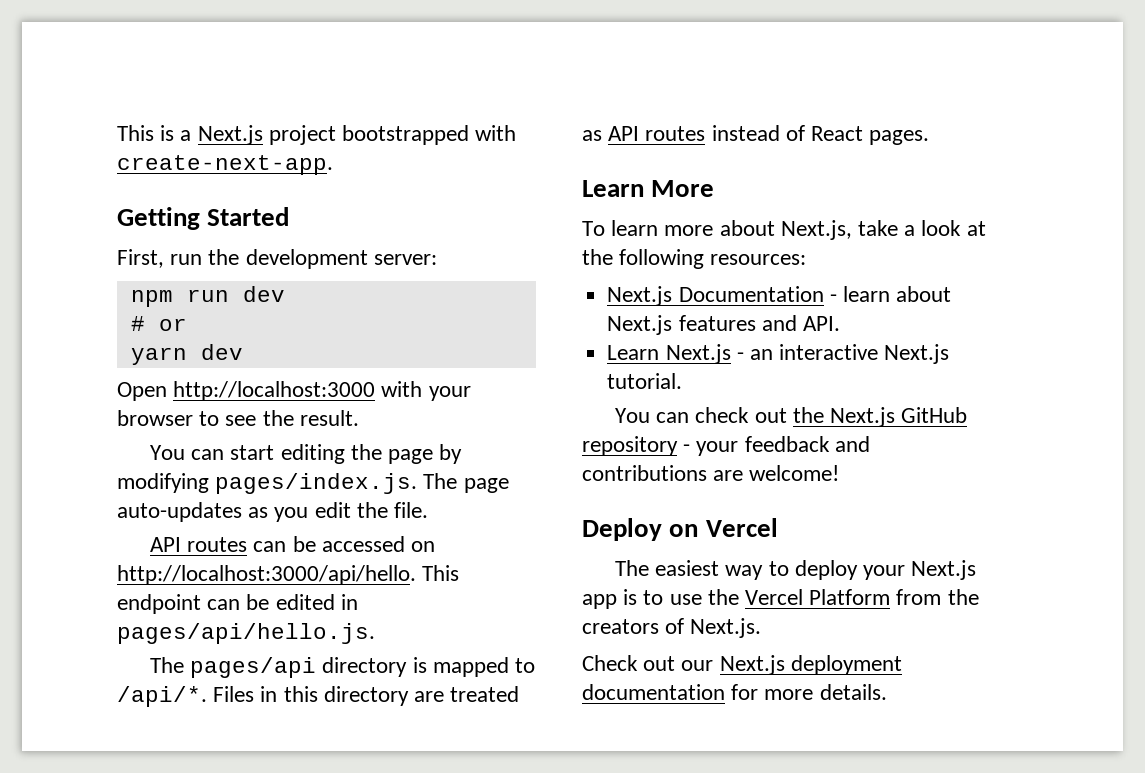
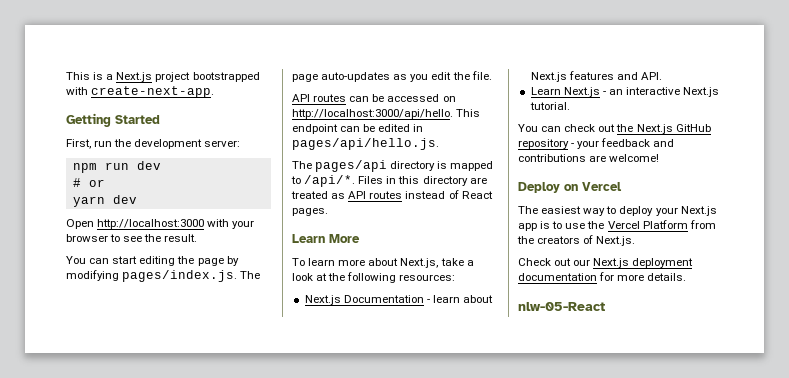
(887, 692) none -> [518,302,605,311] // nlw-05-React

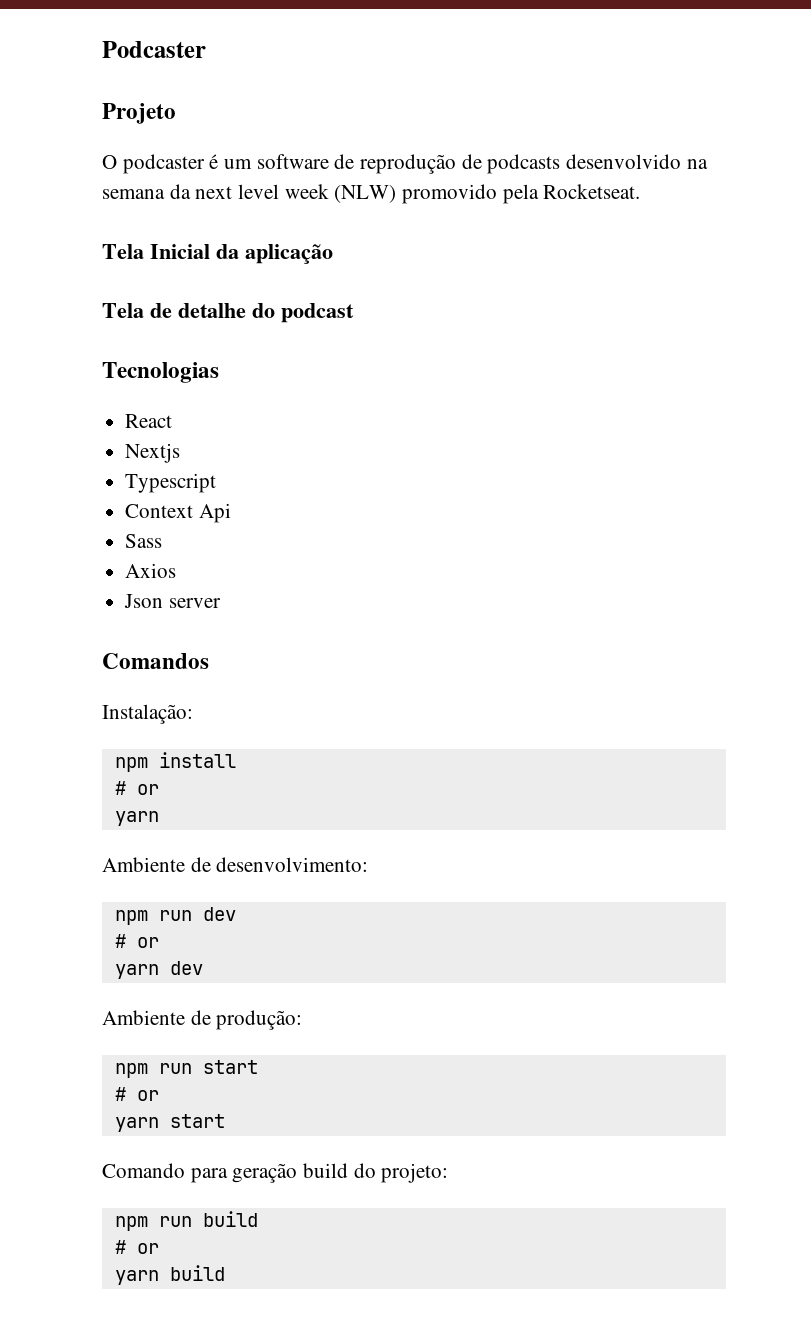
[66,72,260,82] [66,86,215,98] [66,113,160,127] [66,139,241,149] This is a Next.js project bootstrapped with create-next-app. // Getting Started // First, run the development server: -> [102,41,206,58] [102,103,176,124] [102,154,708,174] [102,184,641,204] [102,244,333,264] [102,303,354,323] [102,362,219,383] [125,414,173,428] [125,443,181,463] [125,473,217,493] [125,503,231,523] [125,534,163,548] [125,563,177,578] [124,594,221,608] [102,653,209,669] [102,704,193,724] [114,752,236,772] [114,781,159,795] [114,811,159,826] [102,857,369,872] Podcaster // Projeto // O podcaster é um software de reprodução de podcasts desenvolvido na semana da next level week (NLW) promovido pela Rocketseat. // Tela Inicial da aplicação // Tela de detalhe do podcast // Tecnologias // React // Nextjs // Typescript // Context Api // Sass // Axios // Json server // Comandos // Instalação: // npm install // # or // yarn // Ambiente de desenvolvimento:
[66,219,255,229] [66,234,198,242] [66,256,239,266] [66,270,261,282] [292,71,492,82] [292,94,456,102] [292,109,481,119] [292,124,424,134] [292,138,439,150] [292,160,494,172] [291,175,487,187] [291,190,493,199] [292,208,328,216] [292,234,360,243] [292,258,474,268] [292,272,456,283] [304,295,494,305] [530,71,662,82] [530,87,720,97] [529,102,570,110] [518,124,711,134] [518,138,675,149] [518,154,660,162] [518,182,622,193] [518,206,717,216] [518,220,716,231] [517,235,636,246] [518,258,694,268] [518,272,687,281] [518,302,605,311] Open http://localhost:3000 with your browser to see the result. // You can start editing the page by modifying pages/index.js. The page auto-updates as you edit the file. // API routes can be accessed on http://localhost:3000/api/hello. This endpoint can be edited in pages/api/hello.js. // The pages/api directory is mapped to /api/*. Files in this directory are treated as API routes instead of React pages. // Learn More // To learn more about Next.js, take a look at the following resources: // Next.js Documentation - learn about Next.js features and API. // Learn Next.js - an interactive Next.js tutorial. // You can check out the Next.js GitHub repository - your feedback and contributions are welcome! // Deploy on Vercel // The easiest way to deploy your Next.js app is to use the Vercel Platform from the creators of Next.js. // Check out our Next.js deployment documentation for more details. // nlw-05-React -> [102,1010,303,1030] [114,1060,258,1078] [114,1087,159,1101] [114,1114,225,1132] [102,1163,449,1183] [114,1211,258,1231] [114,1240,159,1254] [114,1265,225,1285] Ambiente de produção: // npm run start // # or // yarn start // Comando para geração build do projeto: // npm run build // # or // yarn build

